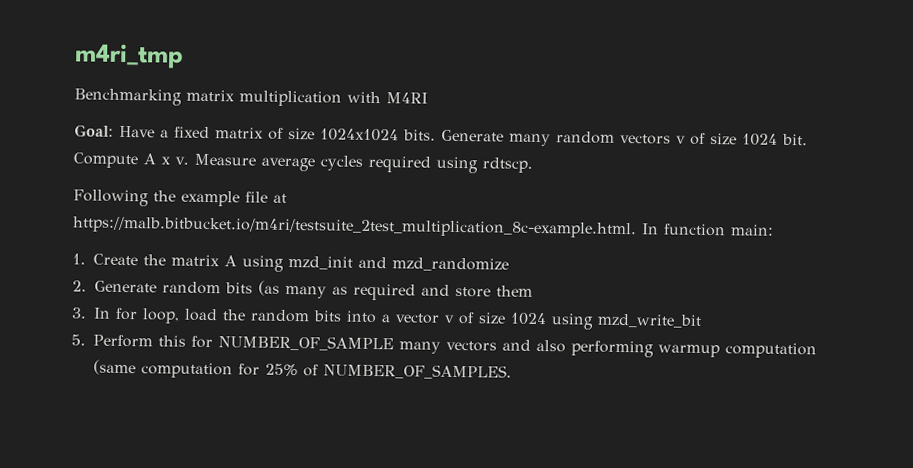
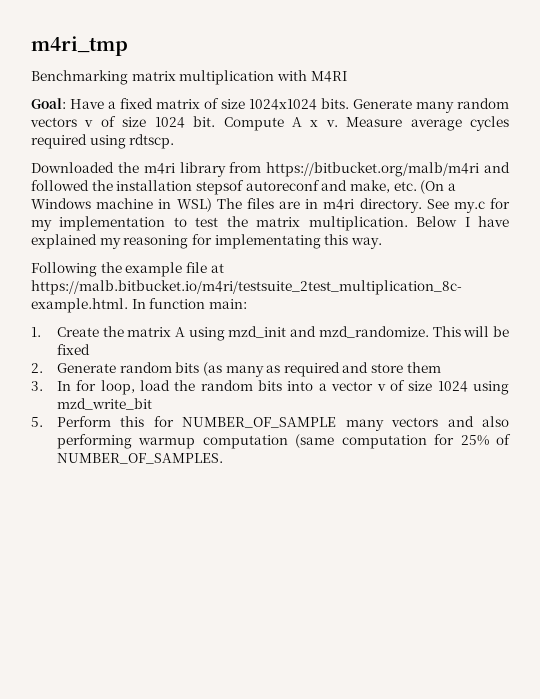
(533, 165) none -> [31,162,510,177] [31,180,456,195] [31,198,511,213] [31,216,510,231] [31,234,382,249] // Downloaded the m4ri library from https://bitbucket.org/malb/m4ri and followed the installation stepsof autoreconf and make, etc. (On a Windows machine in WSL) The files are in m4ri directory. See my.c for my implementation to test the matrix multiplication. Below I have explained my reasoning for implementating this way.
[392,257,510,272] mzd_randomize -> [318,326,509,338] [56,344,90,355] mzd_randomize. This will be fixed

